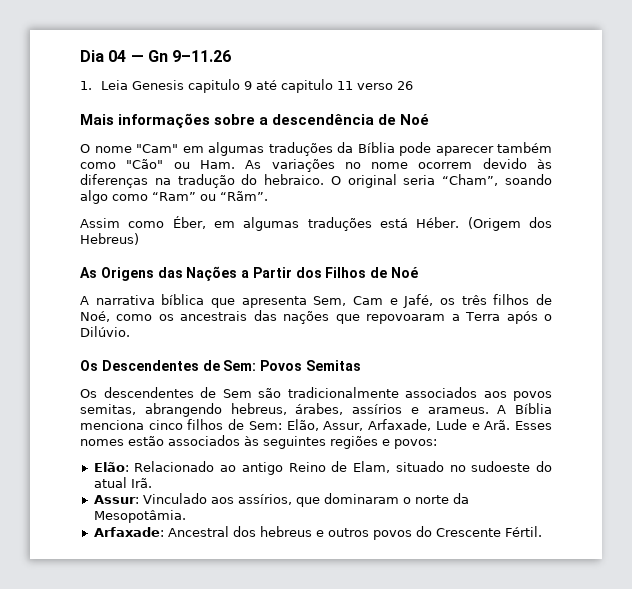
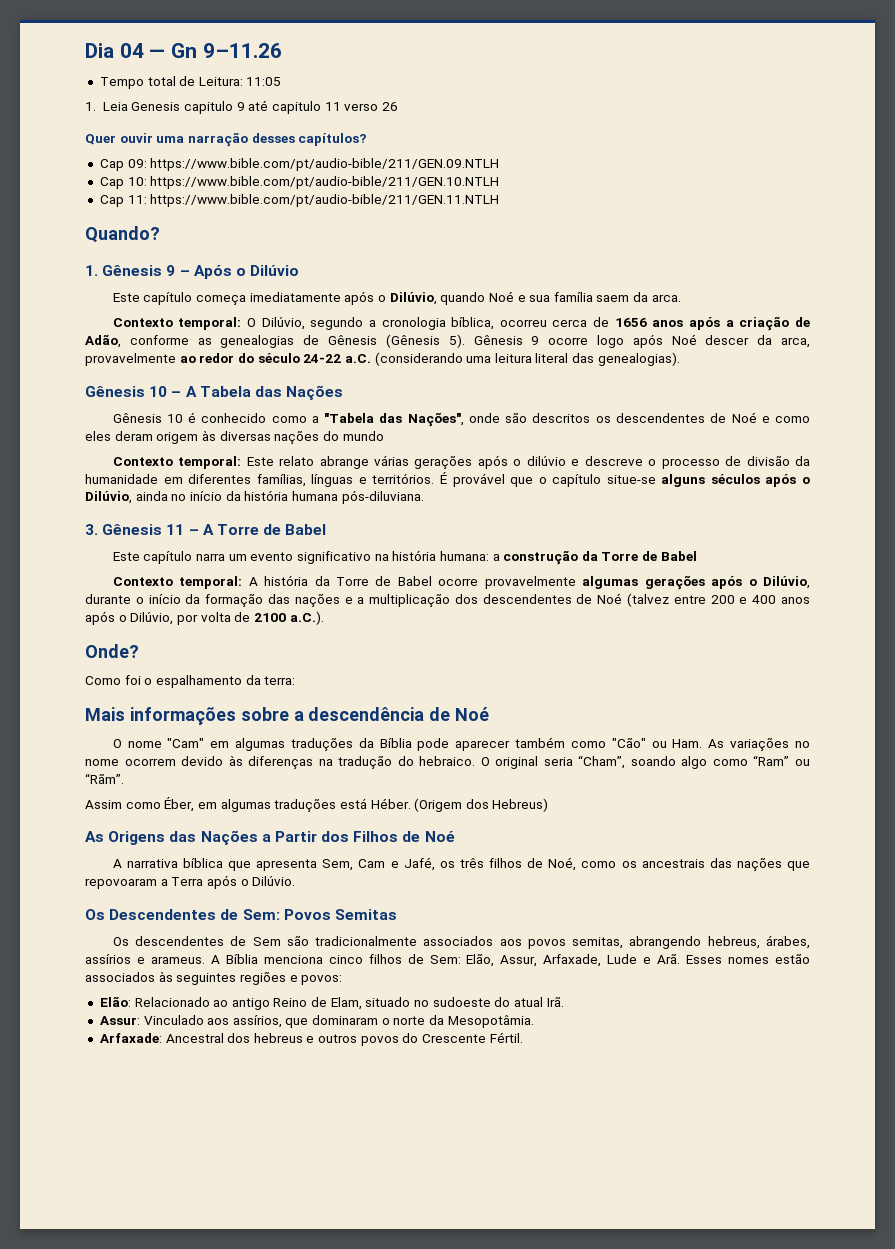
(232, 56) none -> [99,76,282,89] // Tempo total de Leitura: 11:05
(414, 85) none -> [85,132,368,147] [99,158,500,171] [99,176,500,189] [99,194,500,207] [85,226,160,243] [85,265,300,279] [112,291,681,305] [112,316,811,331] [85,334,810,348] [85,352,680,366] [85,385,344,400] [112,412,811,427] [85,430,384,444] [112,455,811,469] [85,472,810,487] [85,490,424,504] [85,524,327,535] [112,550,697,565] [112,575,810,590] [85,593,810,607] [85,611,324,625] [85,644,139,658] [85,675,296,688] // Quer ouvir uma narração desses capítulos? // Cap 09: https://www.bible.com/pt/audio-bible/211/GEN.09.NTLH // Cap 10: https://www.bible.com/pt/audio-bible/211/GEN.10.NTLH // Cap 11: https://www.bible.com/pt/audio-bible/211/GEN.11.NTLH // Quando? // 1. Gênesis 9 – Após o Dilúvio // Este capítulo começa imediatamente após o Dilúvio, quando Noé e sua família saem da arca. // Contexto temporal: O Dilúvio, segundo a cronologia bíblica, ocorreu cerca de 1656 anos após a criação de Adão, conforme as genealogias de Gênesis (Gênesis 5). Gênesis 9 ocorre logo após Noé descer da arca, provavelmente ao redor do século 24-22 a.C. (considerando uma leitura literal das genealogias). // Gênesis 10 – A Tabela das Nações // Gênesis 10 é conhecido como a "Tabela das Nações", onde são descritos os descendentes de Noé e como eles deram origem às diversas nações do mundo // Contexto temporal: Este relato abrange várias gerações após o dilúvio e descreve o processo de divisão da humanidade em diferentes famílias, línguas e territórios. É provável que o capítulo situe-se alguns séculos após o Dilúvio, ainda no início da história humana pós-diluviana. // 3. Gênesis 11 – A Torre de Babel // Este capítulo narra um evento significativo na história humana: a construção da Torre de Babel // Contexto temporal: A história da Torre de Babel ocorre provavelmente algumas gerações após o Dilúvio, durante o início da formação das nações e a multiplicação dos descendentes de Noé (talvez entre 200 e 400 anos após o Dilúvio, por volta de 2100 a.C.). // Onde? // Como foi o espalhamento da terra:

